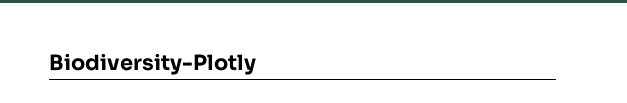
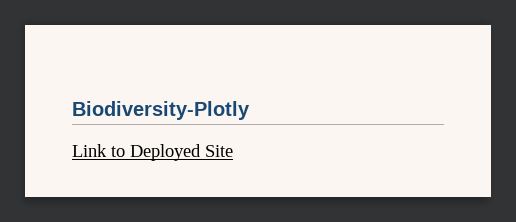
(256, 64) none -> [72,144,233,161] // Link to Deployed Site

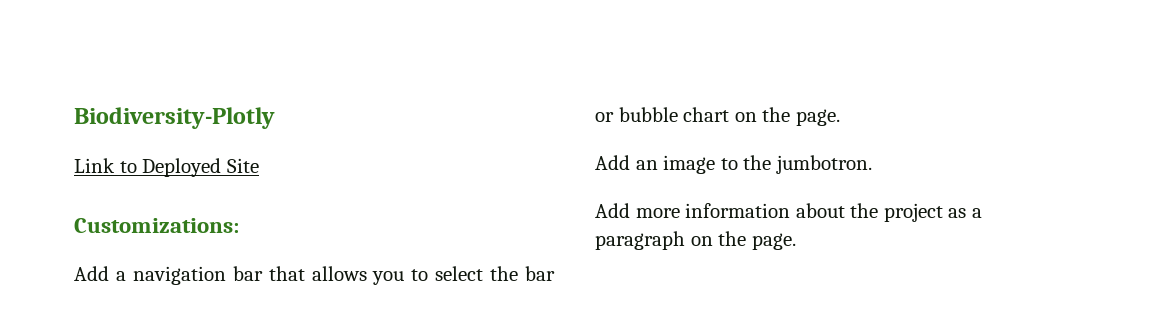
(233, 151) none -> [74,218,239,233] [74,266,555,285] [595,107,840,126] [595,155,872,174] [595,203,982,222] [595,231,796,250] // Customizations: // Add a navigation bar that allows you to select the bar or bubble chart on the page. // Add an image to the jumbotron. // Add more information about the project as a paragraph on the page.

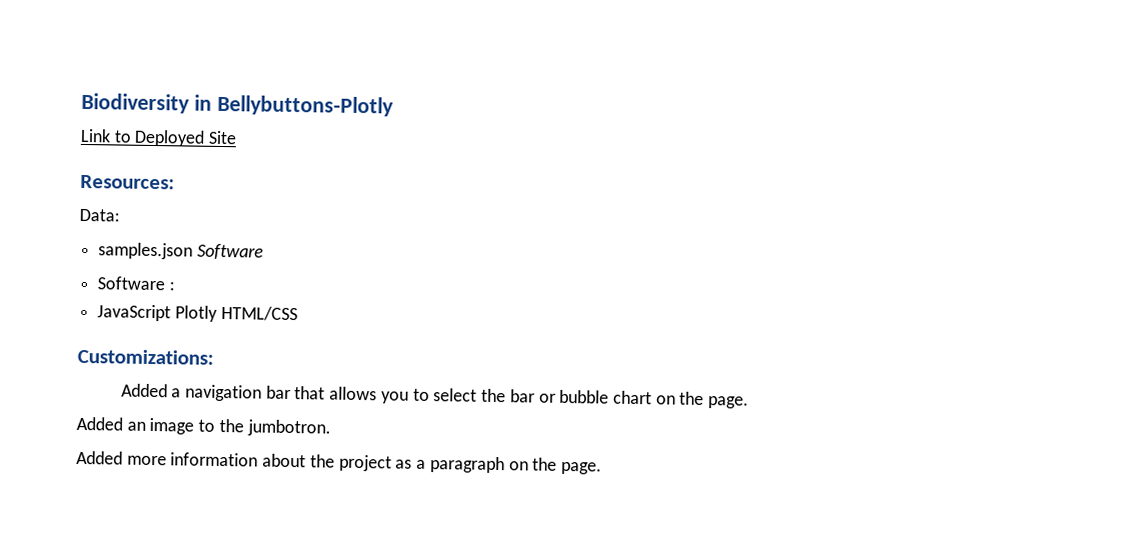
[74,107,275,129] Biodiversity-Plotly -> [81,92,394,117] Biodiversity in Bellybuttons-Plotly
(259, 165) none -> [80,174,175,190] [79,208,120,222] [98,242,264,260] [97,276,175,291] [97,304,298,322] // Resources: // Data: // samples.json Software // Software : // JavaScript Plotly HTML/CSS
[74,266,109,281] Add -> [120,383,168,398] Added
[595,155,630,170] Add -> [76,416,123,431] Added
[595,203,630,218] Add -> [76,450,123,465] Added

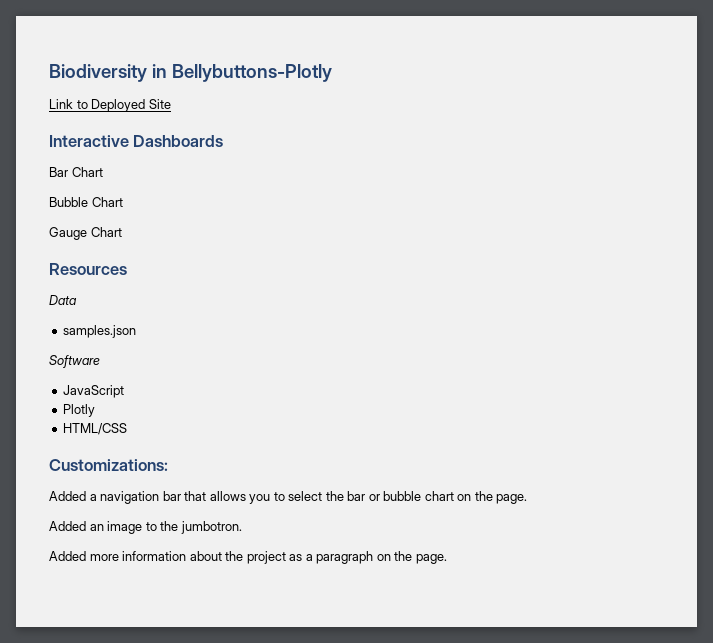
[80,174,175,190] [79,208,120,222] Resources: // Data: -> [49,135,224,147] [49,167,103,177] [49,197,123,207] [49,227,122,240] [49,263,127,275] [49,295,77,305] Interactive Dashboards // Bar Chart // Bubble Chart // Gauge Chart // Resources // Data
(194, 251) none -> (137, 331) //
[97,276,175,291] [97,304,172,322] Software : // JavaScript -> [63,385,125,398] JavaScript //
(218, 313) none -> (96, 410) //

